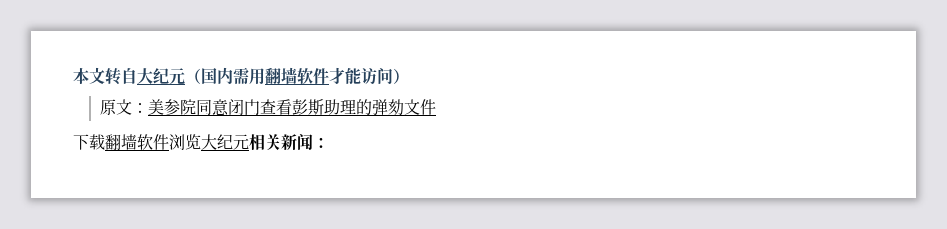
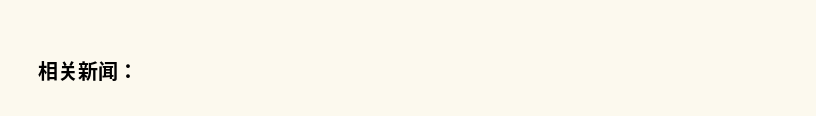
[73,67,409,85] [100,99,437,116] [73,134,249,150] 本文转自大纪元（国内需用翻墙软件才能访问） // 原文：美参院同意闭门查看彭斯助理的弹劾文件 // 下载翻墙软件浏览大纪元 -> (38, 71) none

